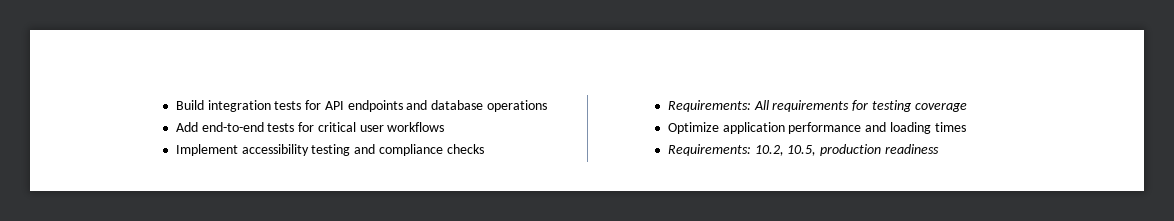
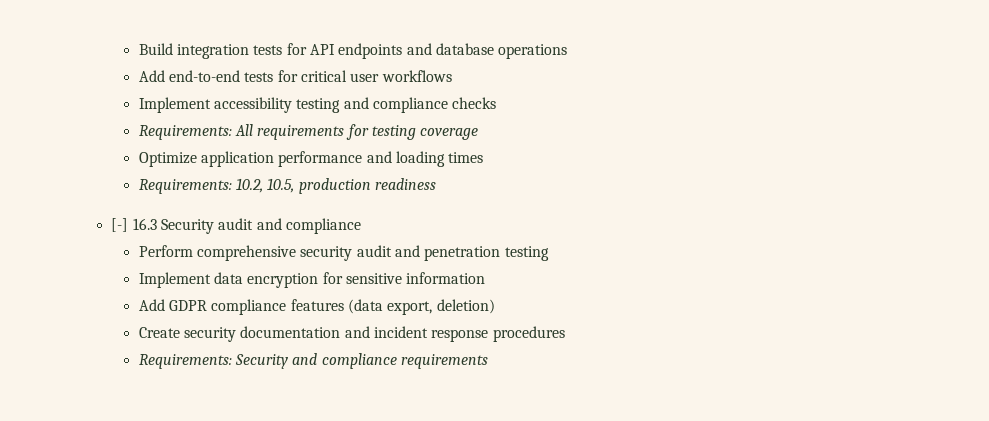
(939, 149) none -> [111,218,361,234] [138,245,549,261] [138,272,486,288] [138,299,495,315] [138,326,565,342] [138,353,489,369] // [-] 16.3 Security audit and compliance // Perform comprehensive security audit and penetration testing // Implement data encryption for sensitive information // Add GDPR compliance features (data export, deletion) // Create security documentation and incident response procedures // Requirements: Security and compliance requirements

